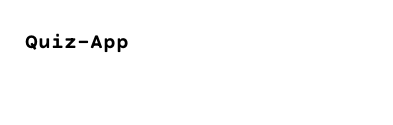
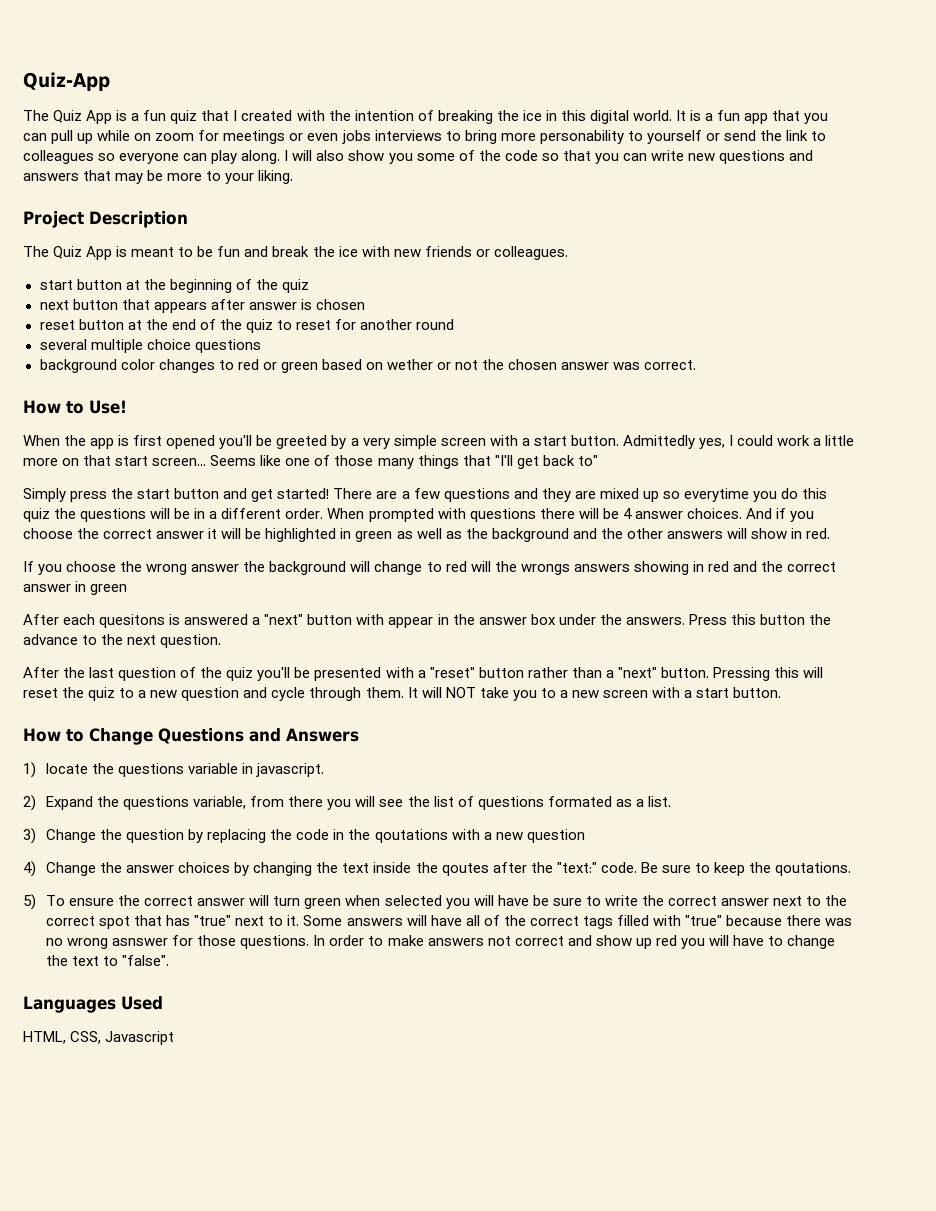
(129, 43) none -> [23,110,829,124] [23,130,827,144] [23,150,814,164] [23,170,294,184] [23,211,188,228] [23,246,568,260] [39,279,309,293] [39,299,365,313] [39,319,455,333] [39,339,261,353] [39,359,697,373] [23,400,127,414] [23,435,855,449] [23,455,598,469] [23,488,828,502] [23,508,815,522] [23,528,831,542] [23,561,837,575] [23,581,128,595] [23,614,831,628] [23,634,222,648] [23,667,824,681] [23,687,782,701] [23,728,359,745] [23,762,325,778] [23,795,671,811] [23,828,585,844] [23,861,852,877] [23,894,848,910] [46,915,853,929] [46,935,836,949] [46,955,170,966] [23,996,163,1013] [23,1031,175,1045] // The Quiz App is a fun quiz that I created with the intention of breaking the ice in this digital world. It is a fun app that you can pull up while on zoom for meetings or even jobs interviews to bring more personability to yourself or send the link to colleagues so everyone can play along. I will also show you some of the code so that you can write new questions and answers that may be more to your liking. // Project Description // The Quiz App is meant to be fun and break the ice with new friends or colleagues. // start button at the beginning of the quiz // next button that appears after answer is chosen // reset button at the end of the quiz to reset for another round // several multiple choice questions // background color changes to red or green based on wether or not the chosen answer was correct. // How to Use! // When the app is first opened you'll be greeted by a very simple screen with a start button. Admittedly yes, I could work a little more on that start screen... Seems like one of those many things that "I'll get back to" // Simply press the start button and get started! There are a few questions and they are mixed up so everytime you do this quiz the questions will be in a different order. When prompted with questions there will be 4 answer choices. And if you choose the correct answer it will be highlighted in green as well as the background and the other answers will show in red. // If you choose the wrong answer the background will change to red will the wrongs answers showing in red and the correct answer in green // After each quesitons is answered a "next" button with appear in the answer box under the answers. Press this button the advance to the next question. // After the last question of the quiz you'll be presented with a "reset" button rather than a "next" button. Pressing this will reset the quiz to a new question and cycle through them. It will NOT take you to a new screen with a start button. // How to Change Questions and Answers // 1) locate the questions variable in javascript. // 2) Expand the questions variable, from there you will see the list of questions formated as a list. // 3) Change the question by replacing the code in the qoutations with a new question // 4) Change the answer choices by changing the text inside the qoutes after the "text:" code. Be sure to keep the qoutations. // 5) To ensure the correct answer will turn green when selected you will have be sure to write the correct answer next to the correct spot that has "true" next to it. Some answers will have all of the correct tags filled with "true" because there was no wrong asnswer for those questions. In order to make answers not correct and show up red you will have to change the text to "false". // Languages Used // HTML, CSS, Javascript

